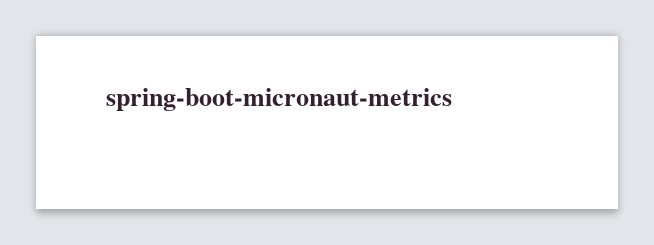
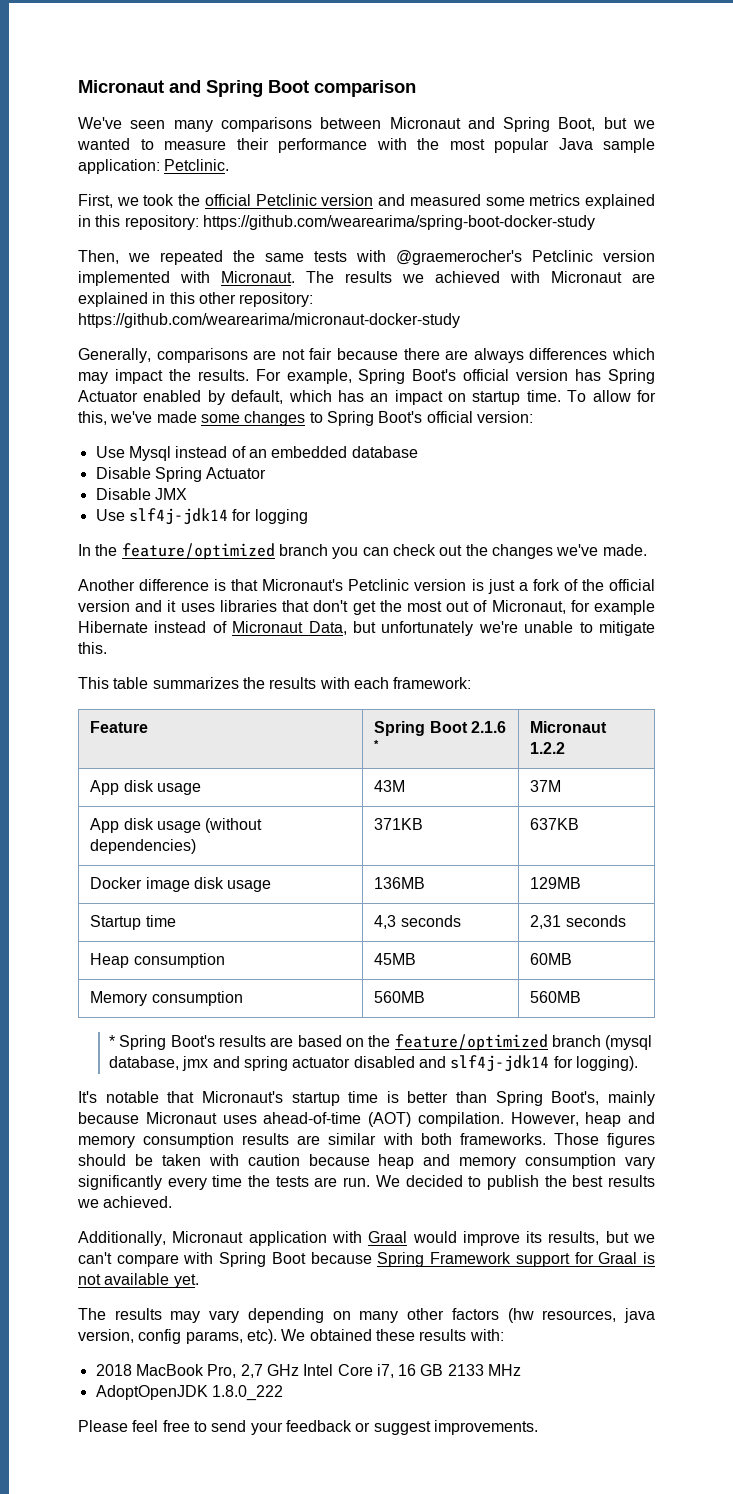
[106,88,452,111] spring-boot-micronaut-metrics -> [78,80,416,97] [78,117,655,132] [77,138,655,153] [78,159,230,174] [78,194,656,209] [78,215,595,230] [78,250,655,265] [78,271,655,286] [78,292,314,307] [78,313,460,328] [78,348,656,363] [78,369,656,384] [78,390,656,405] [78,411,533,426] [95,446,418,461] [95,467,267,482] [95,488,187,500] [95,508,308,525] [78,543,647,560] [78,579,656,594] [78,600,656,615] [78,621,655,636] [78,642,107,654] [78,677,472,689] [90,721,149,733] [374,721,506,736] [374,740,380,748] [530,721,608,733] [530,742,566,754] [90,780,201,795] [374,780,406,792] [530,780,562,792] [90,818,263,833] [90,839,197,854] [374,818,424,830] [530,818,580,830] [90,877,272,892] [374,877,426,889] [530,877,582,889] [90,915,176,930] [374,915,461,929] [530,915,626,929] [90,953,225,968] [374,953,417,965] [530,953,573,965] [90,991,243,1006] [374,991,426,1003] [530,991,582,1003] [109,1034,653,1051] [109,1055,639,1072] [78,1091,655,1106] [78,1112,655,1127] [78,1133,655,1148] [78,1154,655,1169] [78,1175,655,1190] [77,1196,173,1208] [78,1231,655,1246] [78,1252,656,1267] [78,1273,199,1288] [78,1308,656,1323] [78,1329,504,1344] [95,1364,522,1378] [95,1385,283,1401] [78,1420,538,1435] Micronaut and Spring Boot comparison // We've seen many comparisons between Micronaut and Spring Boot, but we wanted to measure their performance with the most popular Java sample application: Petclinic. // First, we took the official Petclinic version and measured some metrics explained in this repository: https://github.com/wearearima/spring-boot-docker-study // Then, we repeated the same tests with @graemerocher's Petclinic version implemented with Micronaut. The results we achieved with Micronaut are explained in this other repository: https://github.com/wearearima/micronaut-docker-study // Generally, comparisons are not fair because there are always differences which may impact the results. For example, Spring Boot's official version has Spring Actuator enabled by default, which has an impact on startup time. To allow for this, we've made some changes to Spring Boot's official version: // Use Mysql instead of an embedded database // Disable Spring Actuator // Disable JMX // Use slf4j-jdk14 for logging // In the feature/optimized branch you can check out the changes we've made. // Another difference is that Micronaut's Petclinic version is just a fork of the official version and it uses libraries that don't get the most out of Micronaut, for example Hibernate instead of Micronaut Data, but unfortunately we're unable to mitigate this. // This table summarizes the results with each framework: // Feature | Spring Boot 2.1.6 * | Micronaut 1.2.2 // App disk usage | 43M | 37M // App disk usage (without dependencies) | 371KB | 637KB // Docker image disk usage | 136MB | 129MB // Startup time | 4,3 seconds | 2,31 seconds // Heap consumption | 45MB | 60MB // Memory consumption | 560MB | 560MB // * Spring Boot's results are based on the feature/optimized branch (mysql database, jmx and spring actuator disabled and slf4j-jdk14 for logging). // It's notable that Micronaut's startup time is better than Spring Boot's, mainly because Micronaut uses ahead-of-time (AOT) compilation. However, heap and memory consumption results are similar with both frameworks. Those figures should be taken with caution because heap and memory consumption vary significantly every time the tests are run. We decided to publish the best results we achieved. // Additionally, Micronaut application with Graal would improve its results, but we can't compare with Spring Boot because Spring Framework support for Graal is not available yet. // The results may vary depending on many other factors (hw resources, java version, config params, etc). We obtained these results with: // 2018 MacBook Pro, 2,7 GHz Intel Core i7, 16 GB 2133 MHz // AdoptOpenJDK 1.8.0_222 // Please feel free to send your feedback or suggest improvements.

